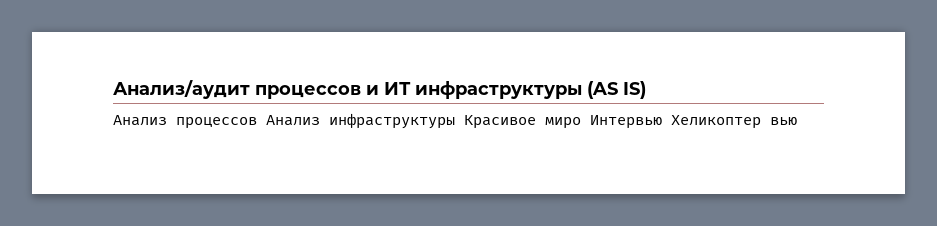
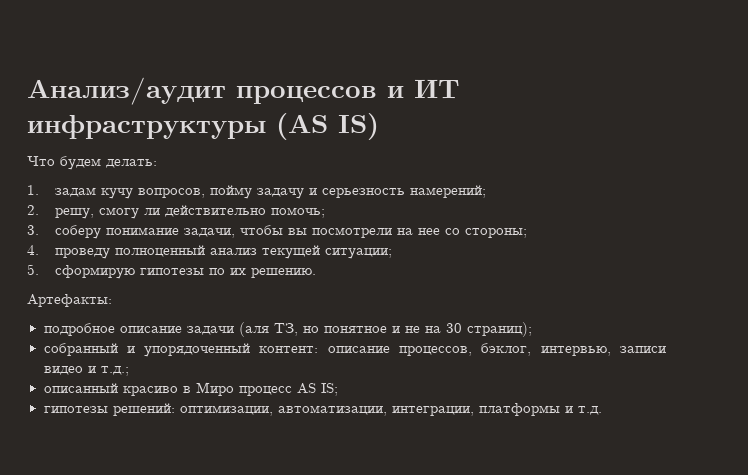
[113,113,797,129] Анализ процессов Анализ инфраструктуры Красивое миро Интервью Хеликоптер вью -> [27,156,157,170] [27,185,487,199] [27,205,326,219] [27,225,528,239] [27,245,393,259] [27,264,317,279] [27,294,112,307] [43,322,532,337] [43,343,666,357] [43,366,129,376] [43,382,338,396] [43,403,602,416] Что будем делать: // 1. задам кучу вопросов, пойму задачу и серьезность намерений; // 2. решу, смогу ли действительно помочь; // 3. соберу понимание задачи, чтобы вы посмотрели на нее со стороны; // 4. проведу полноценный анализ текущей ситуации; // 5. сформирую гипотезы по их решению. // Артефакты: // подробное описание задачи (аля ТЗ, но понятное и не на 30 страниц); // собранный и упорядоченный контент: описание процессов, бэклог, интервью, записи видео и т.д.; // описанный красиво в Миро процесс AS IS; // гипотезы решений: оптимизации, автоматизации, интеграции, платформы и т.д.

